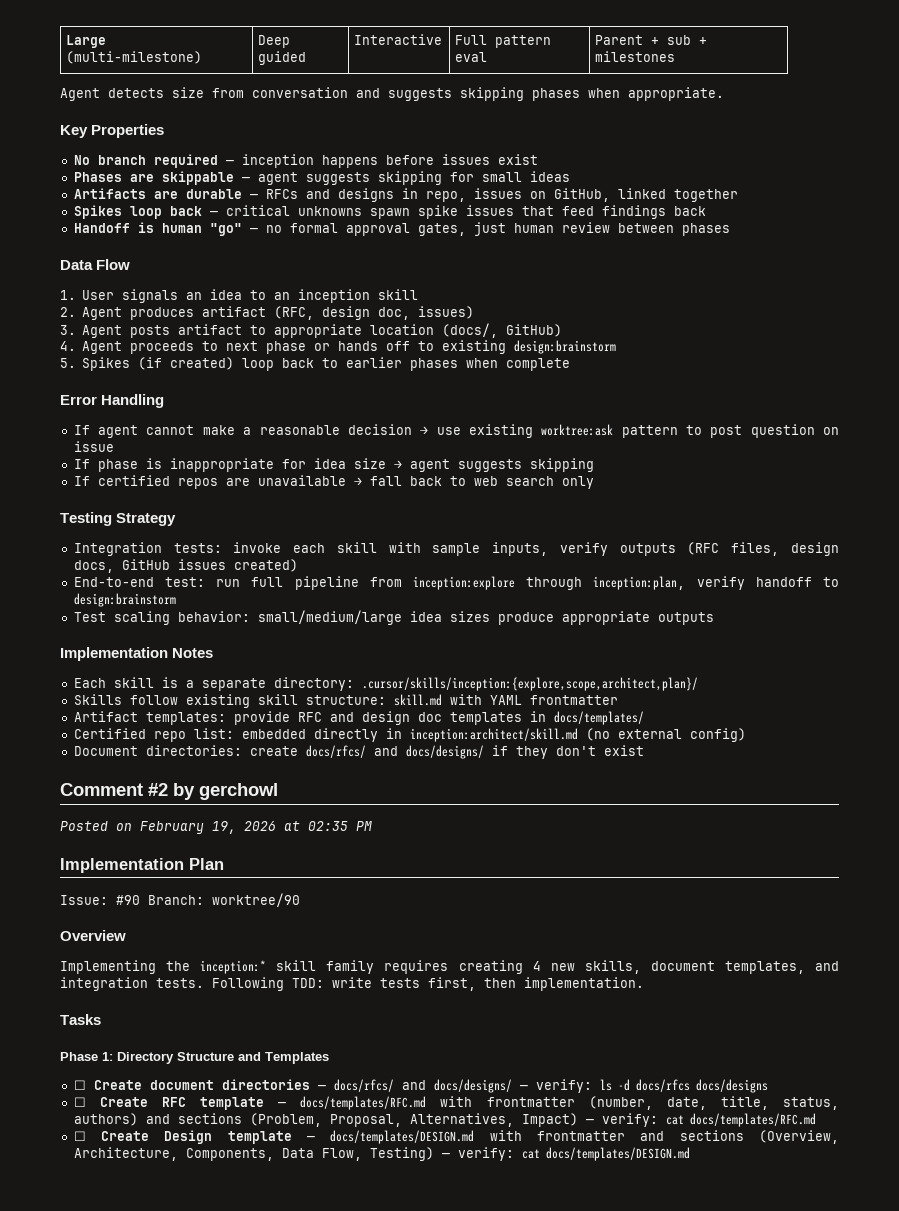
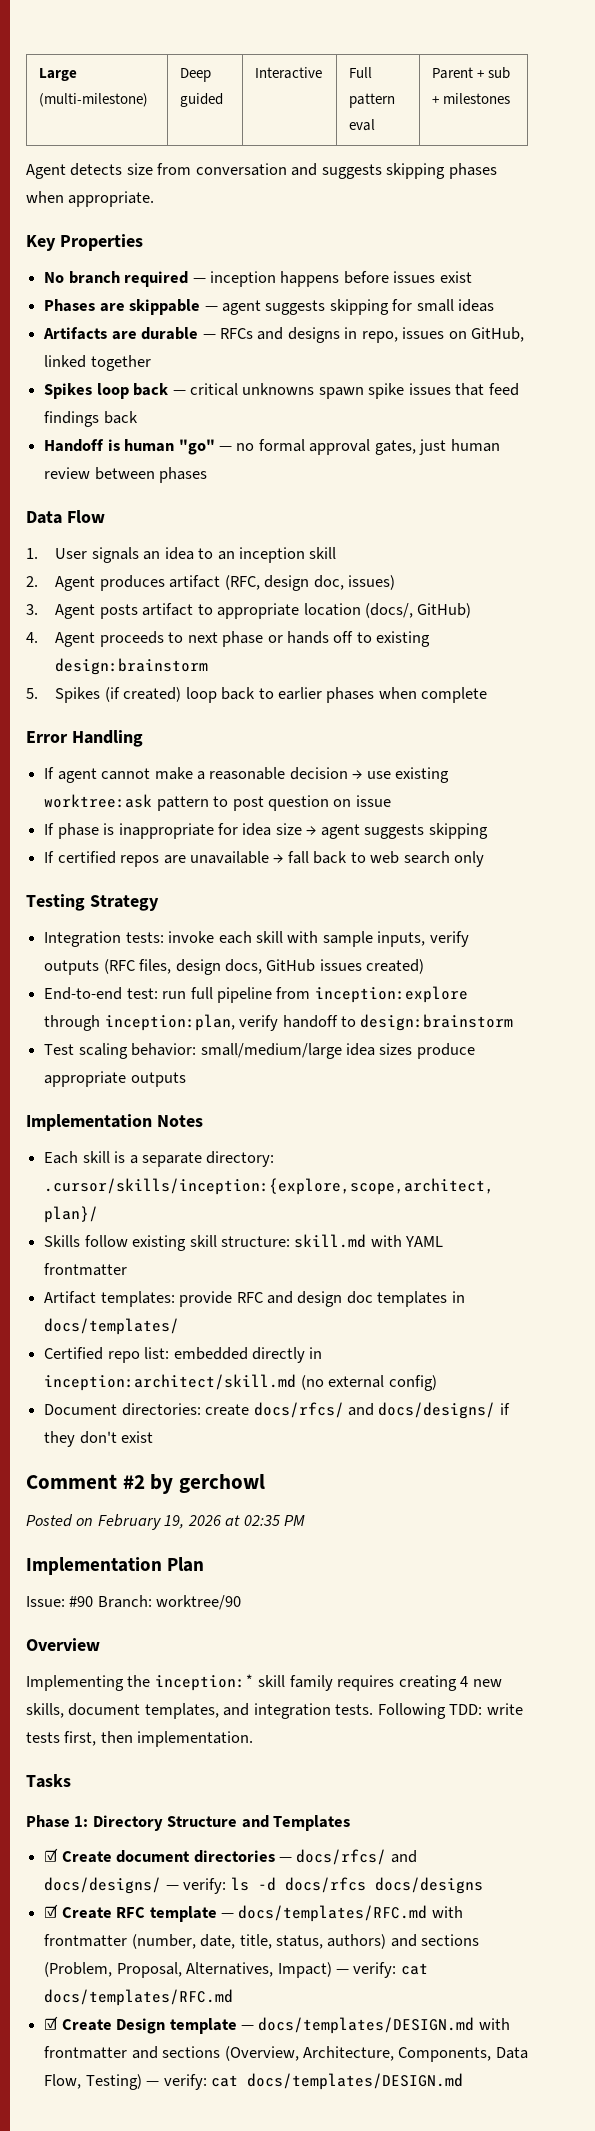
[73,1080,86,1090] ☐ -> [44,1848,59,1862] ☑
[73,1097,86,1107] ☐ -> [44,1904,59,1918] ☑
[73,1131,86,1141] ☐ -> [44,2016,59,2030] ☑

